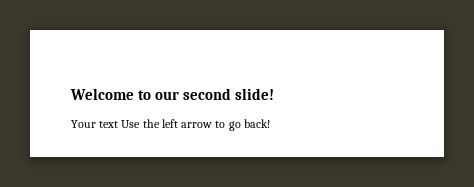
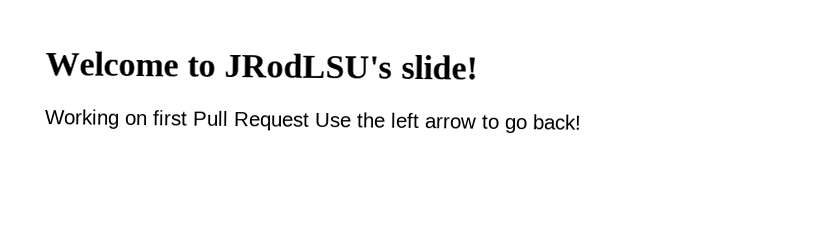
[154,88,231,100] our second -> [224,52,393,79] JRodLSU's
[71,120,119,128] Your text -> [44,109,310,131] Working on first Pull Request

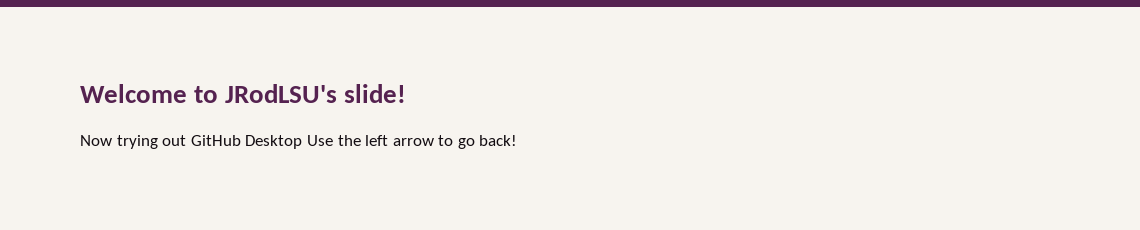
[44,109,310,131] Working on first Pull Request -> [80,135,303,149] Now trying out GitHub Desktop

